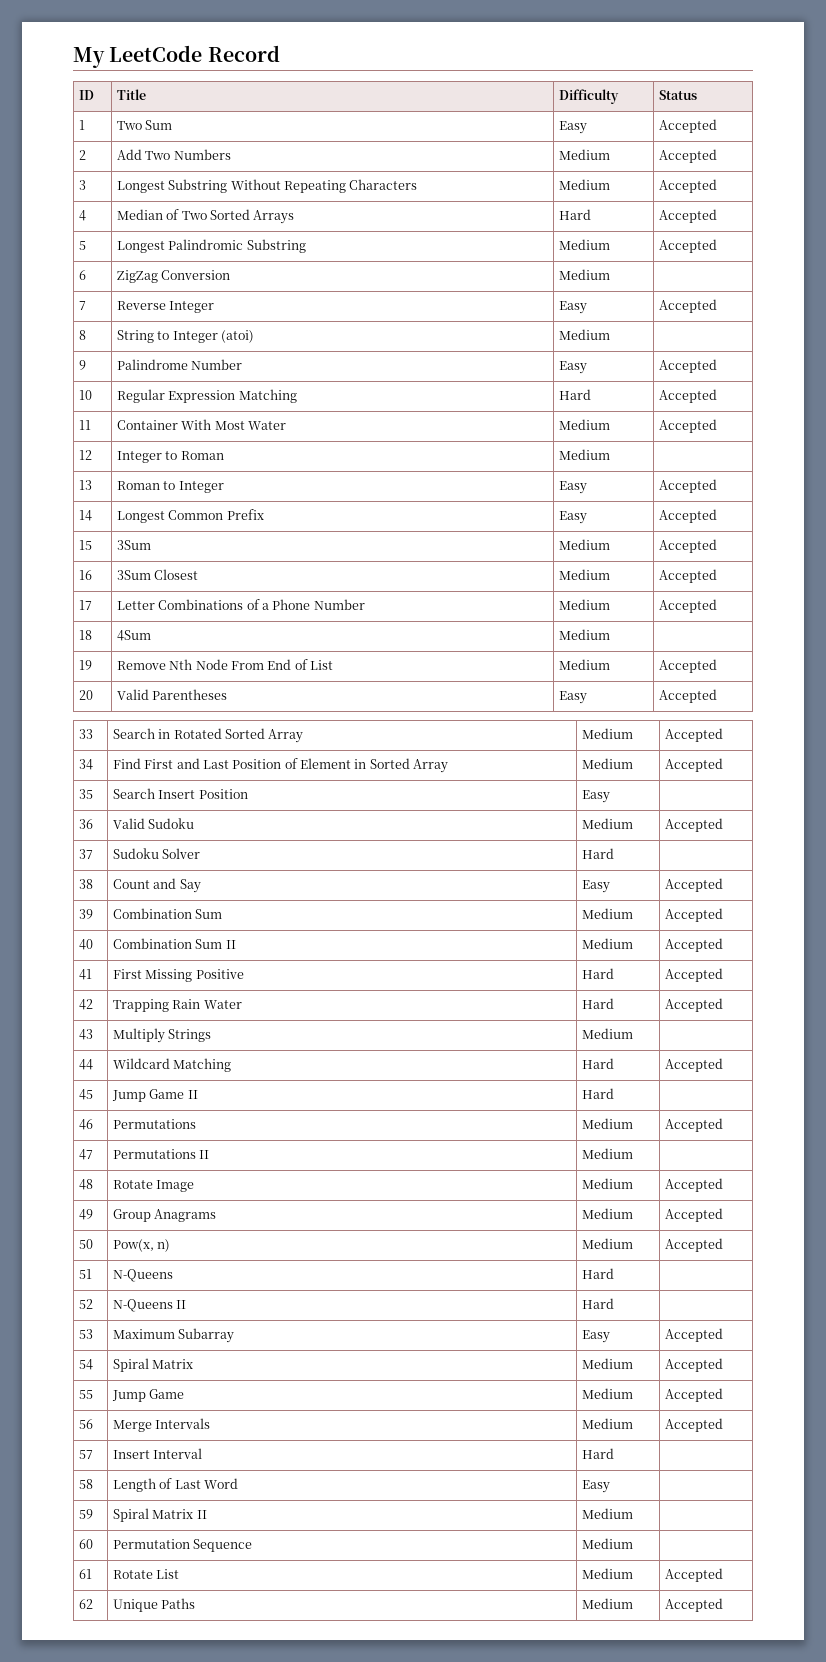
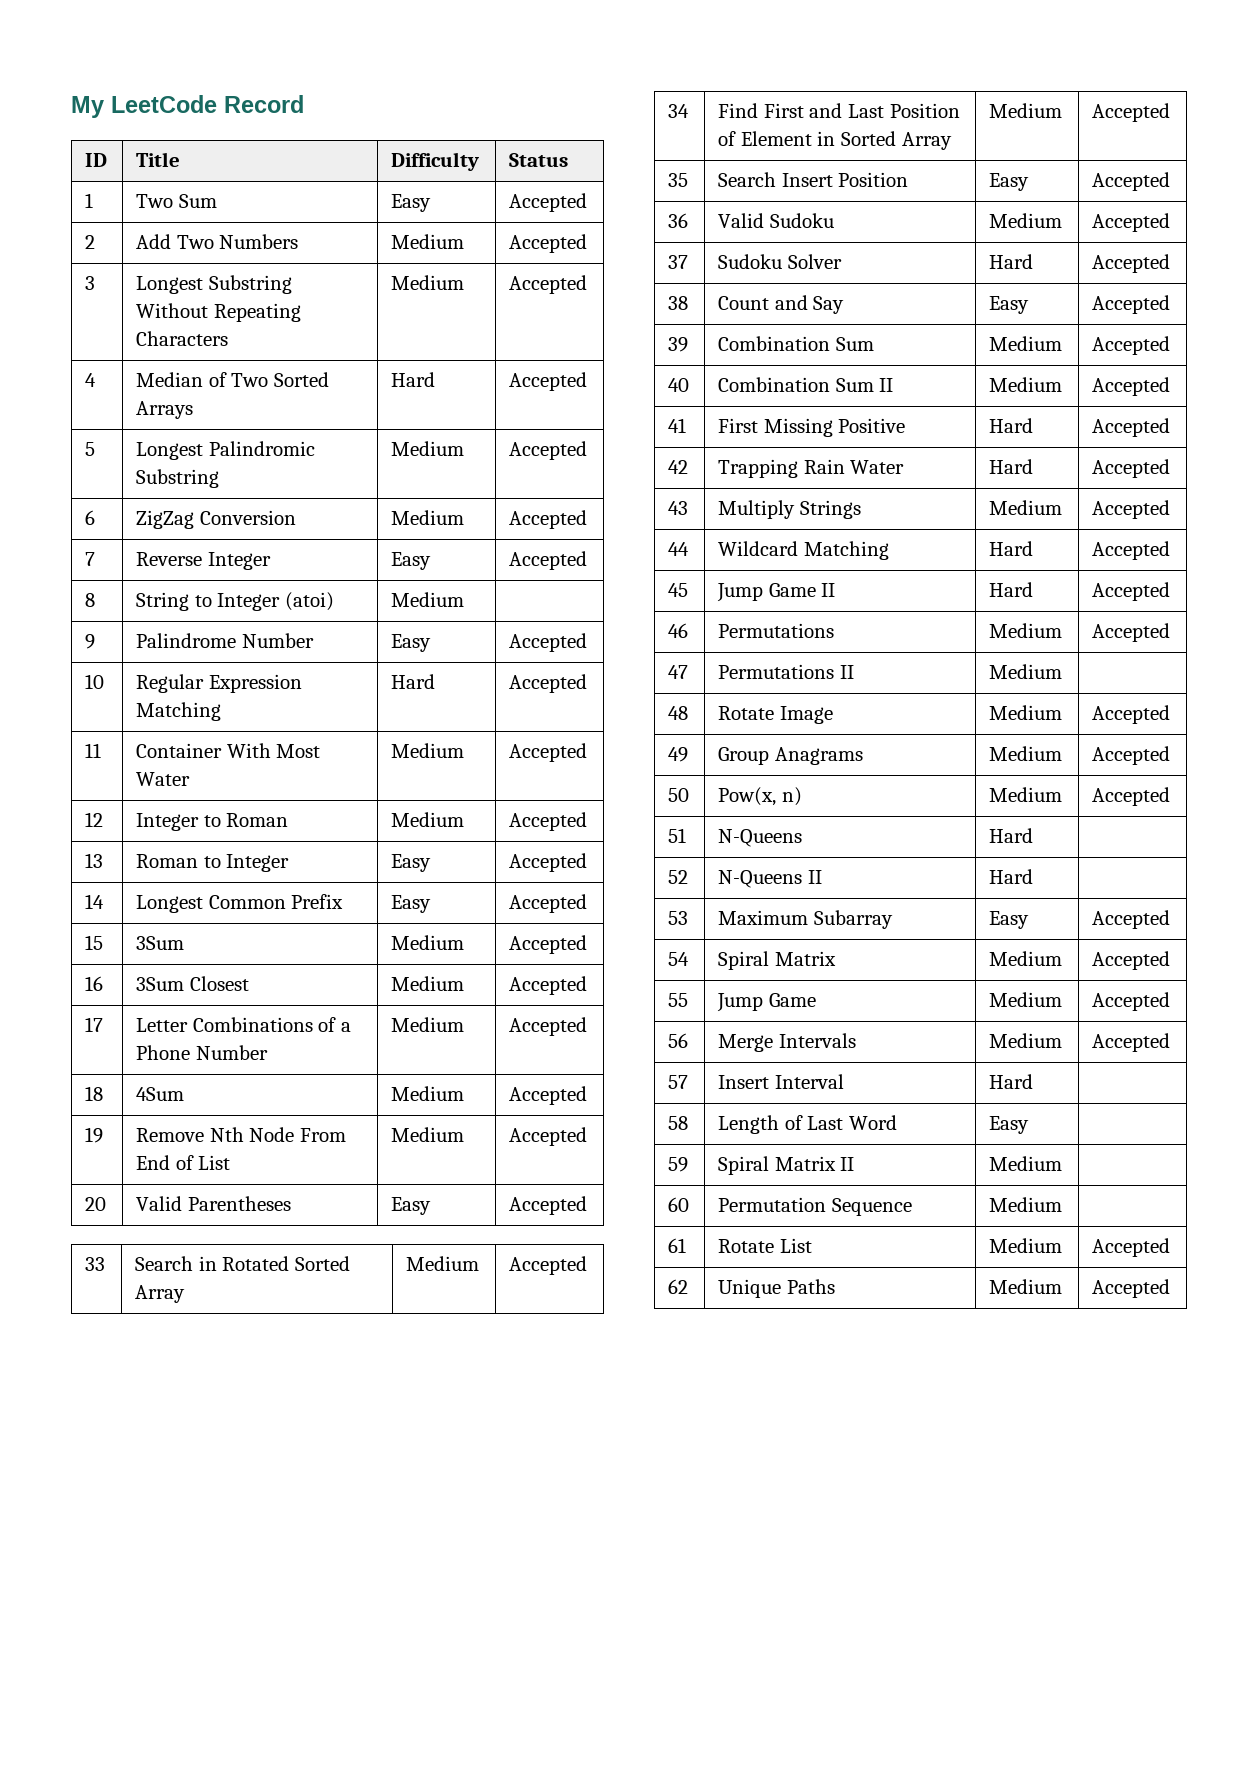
(610, 274) none -> [509,510,588,529] Accepted
(610, 454) none -> [509,812,588,831] Accepted
(610, 634) none -> [509,1086,588,1105] Accepted
(610, 796) none -> [1092,172,1171,191] Accepted
(614, 853) none -> [1092,254,1171,273] Accepted
(633, 1033) none -> [1092,500,1171,519] Accepted
(614, 1093) none -> [1092,582,1171,601] Accepted

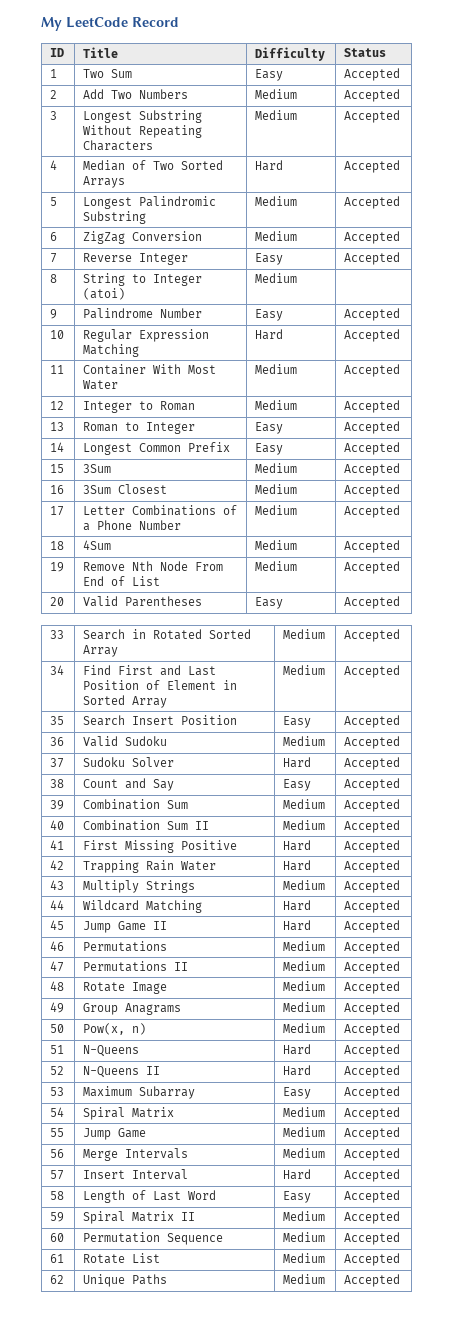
(1063, 671) none -> [344,961,401,974] Accepted
(1034, 835) none -> [344,1044,401,1057] Accepted
(1034, 876) none -> [344,1065,401,1078] Accepted
(1034, 1081) none -> [344,1169,401,1182] Accepted
(1030, 1125) none -> [344,1190,401,1203] Accepted
(1063, 1163) none -> [344,1211,401,1224] Accepted
(1063, 1204) none -> [344,1232,401,1245] Accepted

